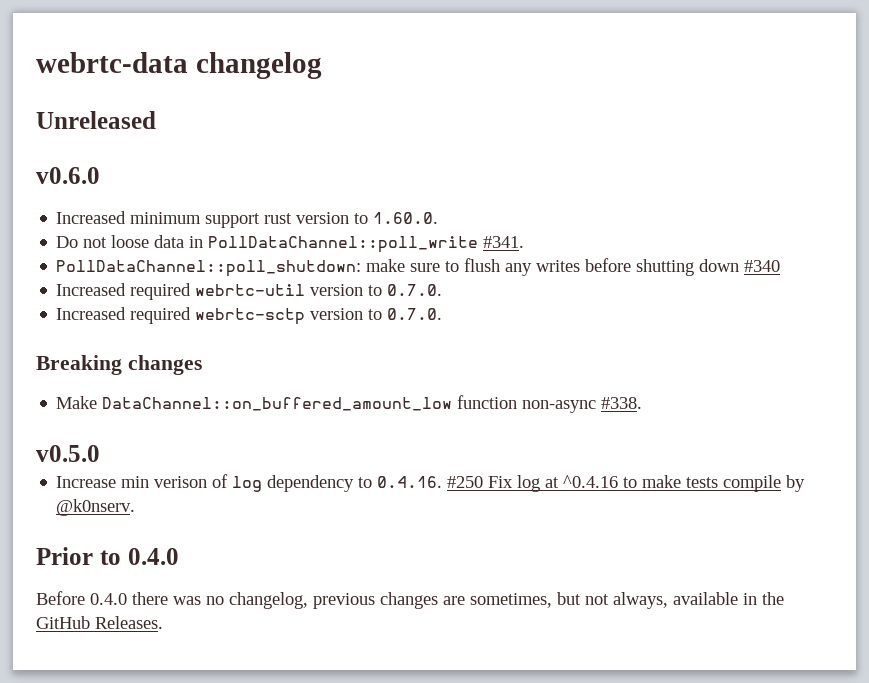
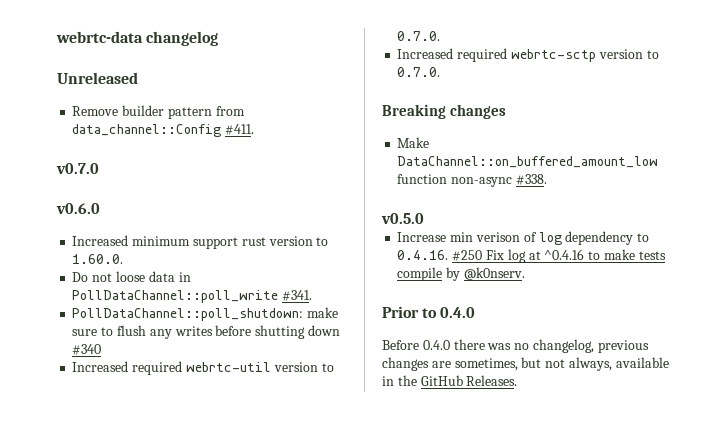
(156, 120) none -> [72,105,245,119] [72,124,255,137] [56,163,99,174] // Remove builder pattern from data_channel::Config #411. // v0.7.0

